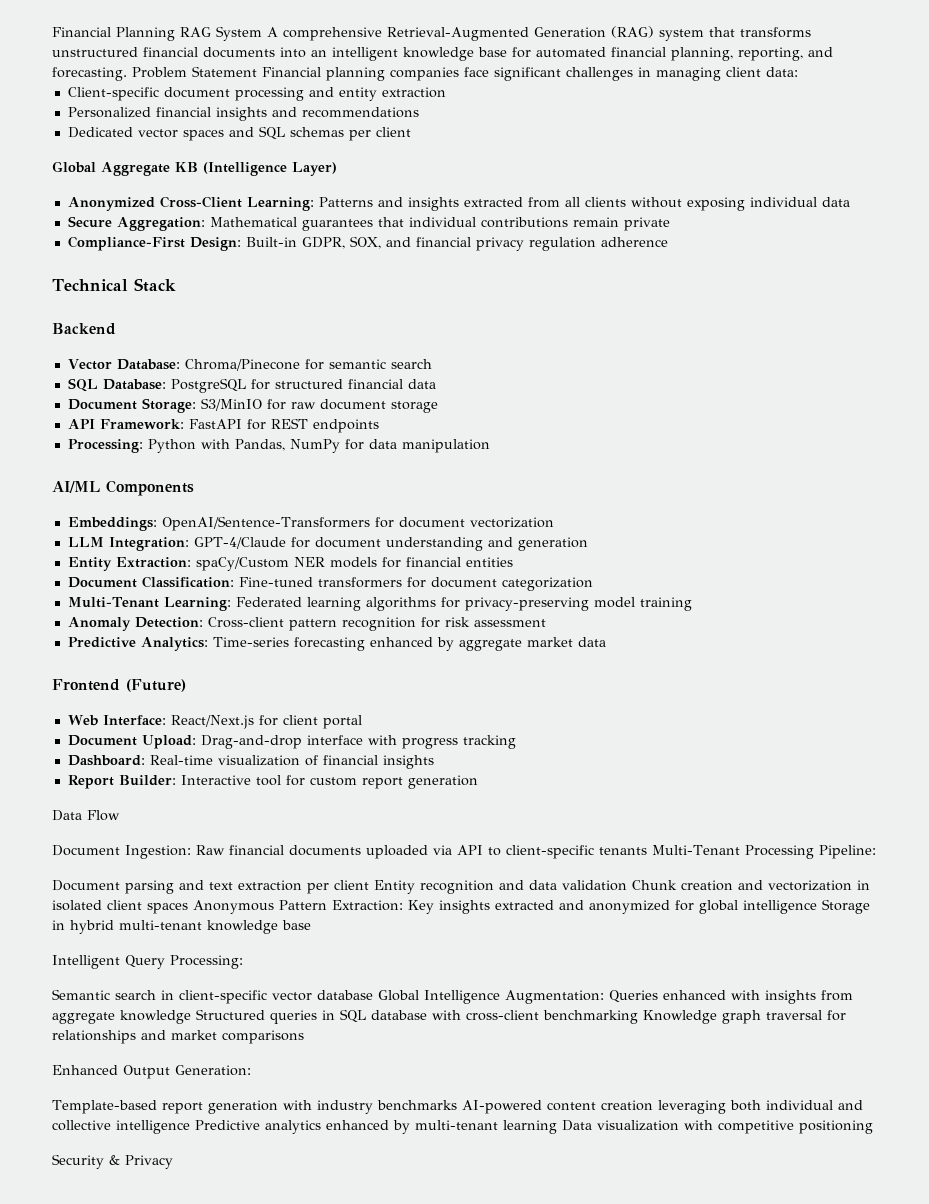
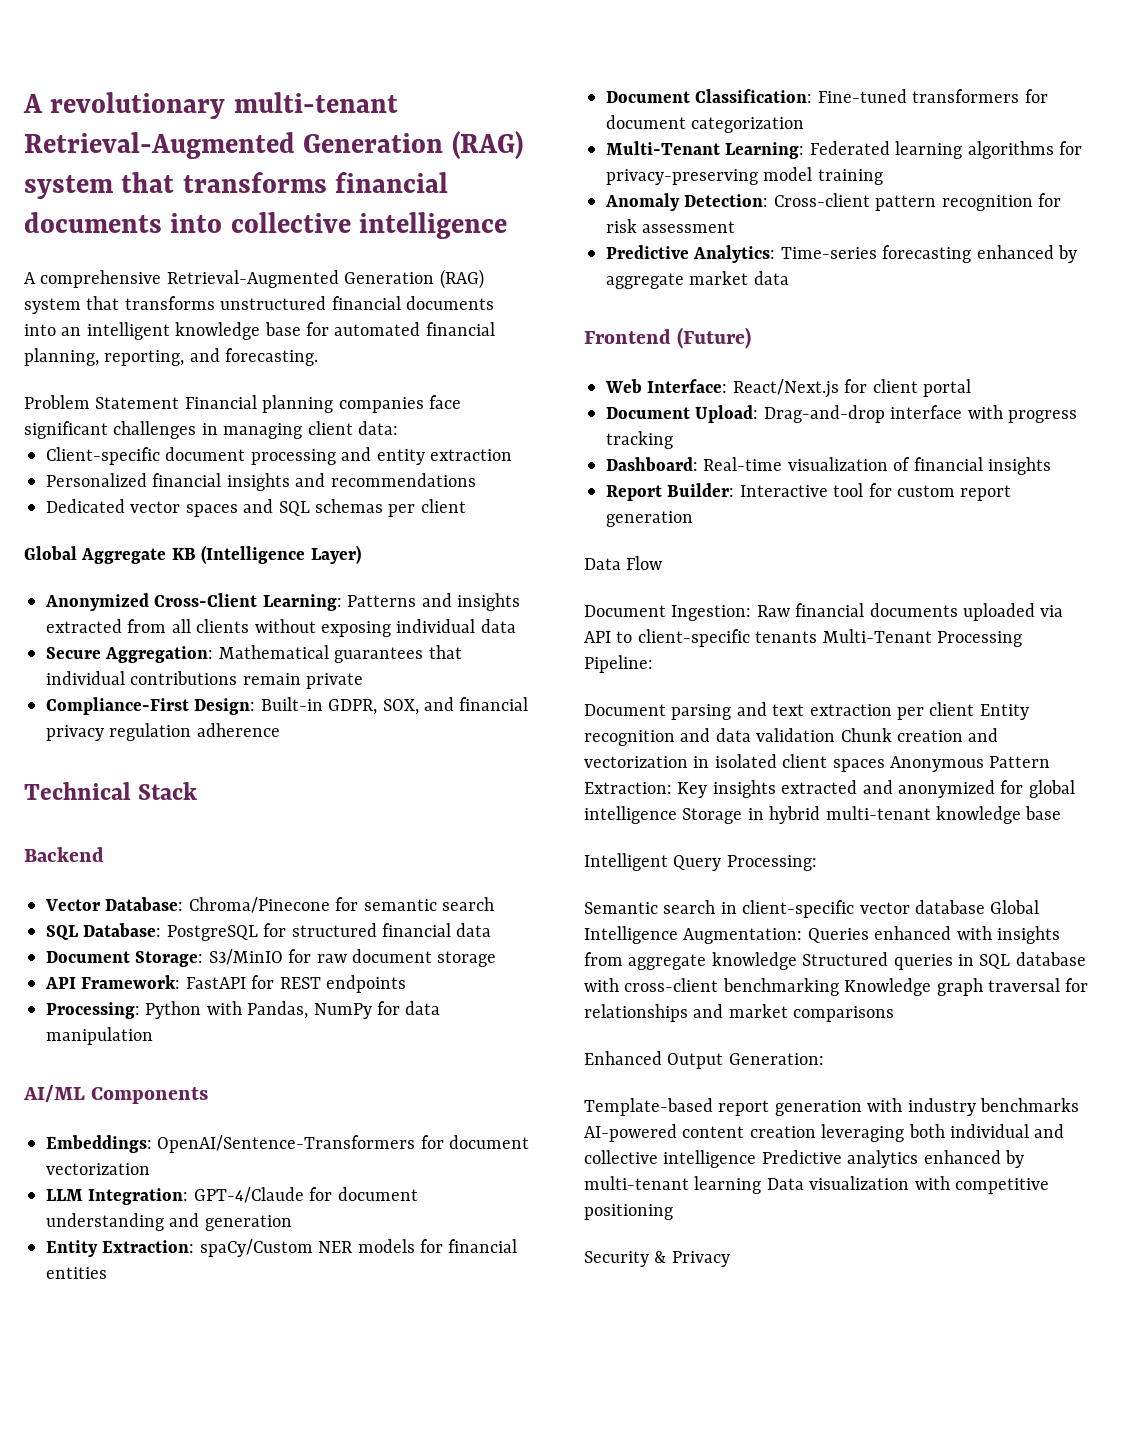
[52,26,262,41] Financial Planning RAG System -> [23,92,398,119] [24,131,523,160] [24,172,449,199] [24,212,508,239] A revolutionary multi-tenant Retrieval-Augmented Generation (RAG) system that transforms financial documents into collective intelligence //
(127, 74) none -> (319, 357) //

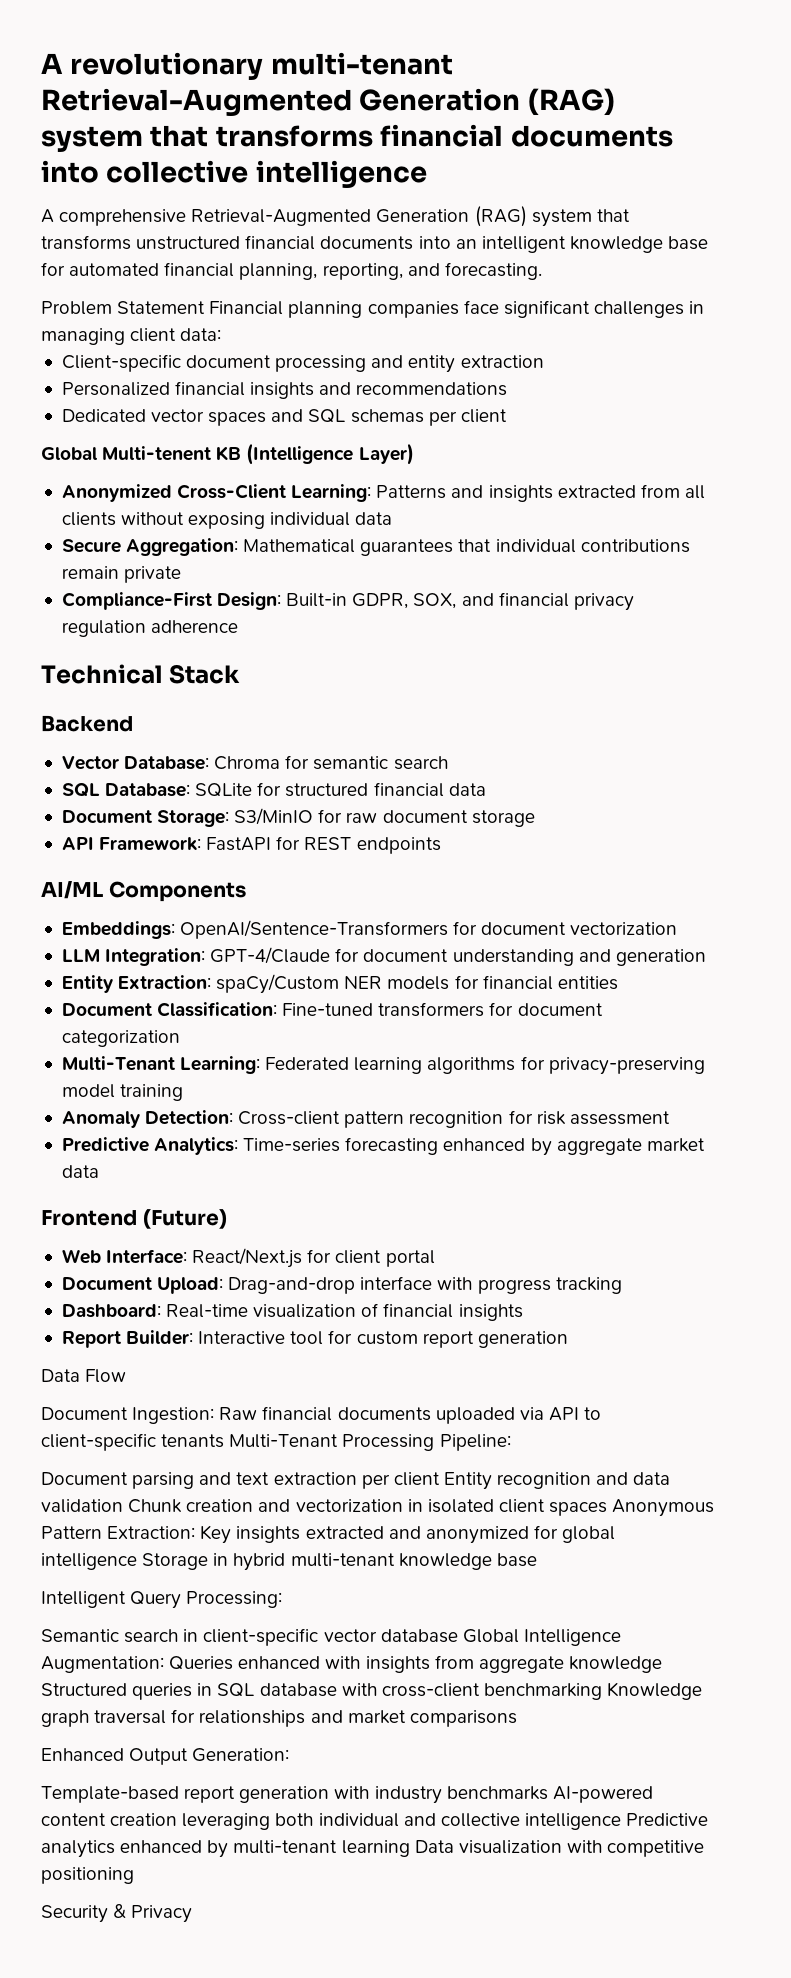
[81,548,167,564] Aggregate -> [102,446,212,461] Multi-tenent
[188,897,330,913] Chroma/Pinecone -> [214,756,281,770] Chroma
[166,925,258,941] PostgreSQL -> [195,783,253,797] SQLite
[46,1001,441,1019] [46,1027,153,1045] // Processing: Python with Pandas, NumPy for data manipulation -> (441, 845) none

